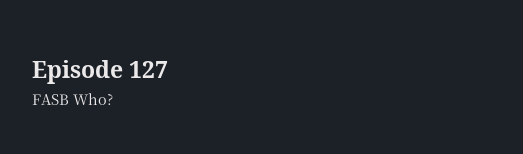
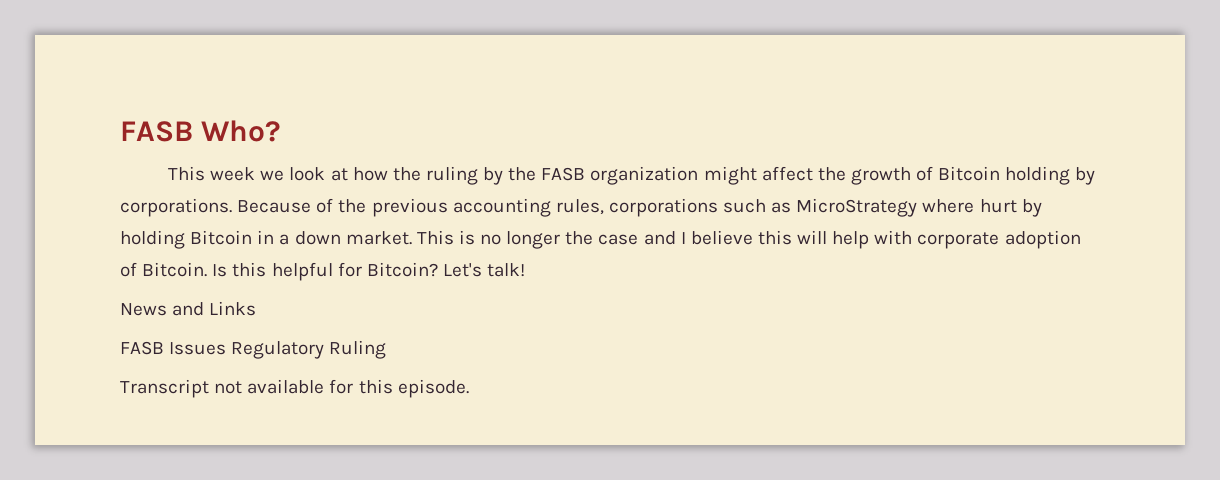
[32,60,169,84] [32,93,113,105] Episode 127 // FASB Who? -> [120,120,282,142] [167,166,1096,185] [120,198,1042,217] [120,230,1081,249] [120,262,526,281] [120,301,257,316] [120,340,387,359] [120,379,469,398] FASB Who? // This week we look at how the ruling by the FASB organization might affect the growth of Bitcoin holding by corporations. Because of the previous accounting rules, corporations such as MicroStrategy where hurt by holding Bitcoin in a down market. This is no longer the case and I believe this will help with corporate adoption of Bitcoin. Is this helpful for Bitcoin? Let's talk! // News and Links // FASB Issues Regulatory Ruling // Transcript not available for this episode.

